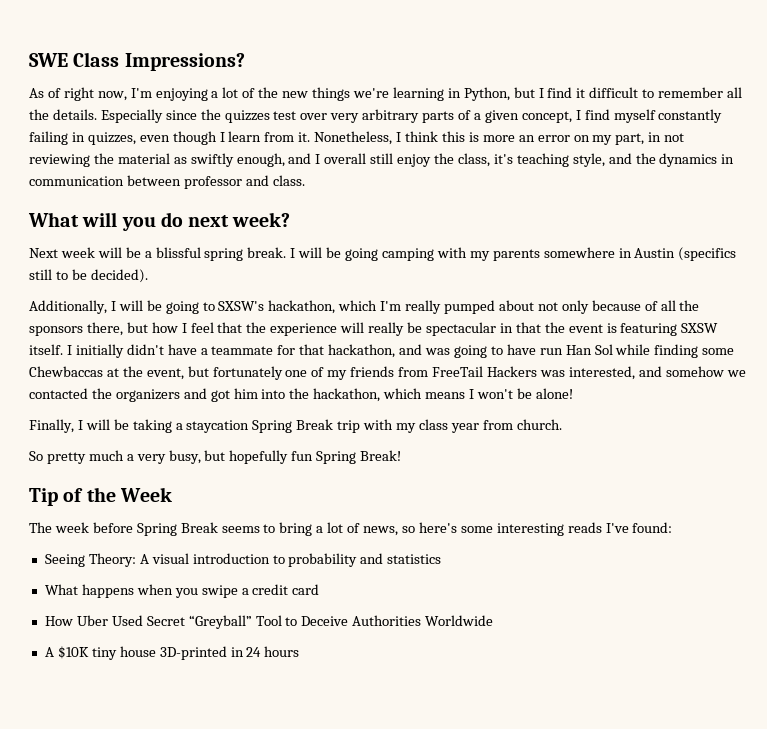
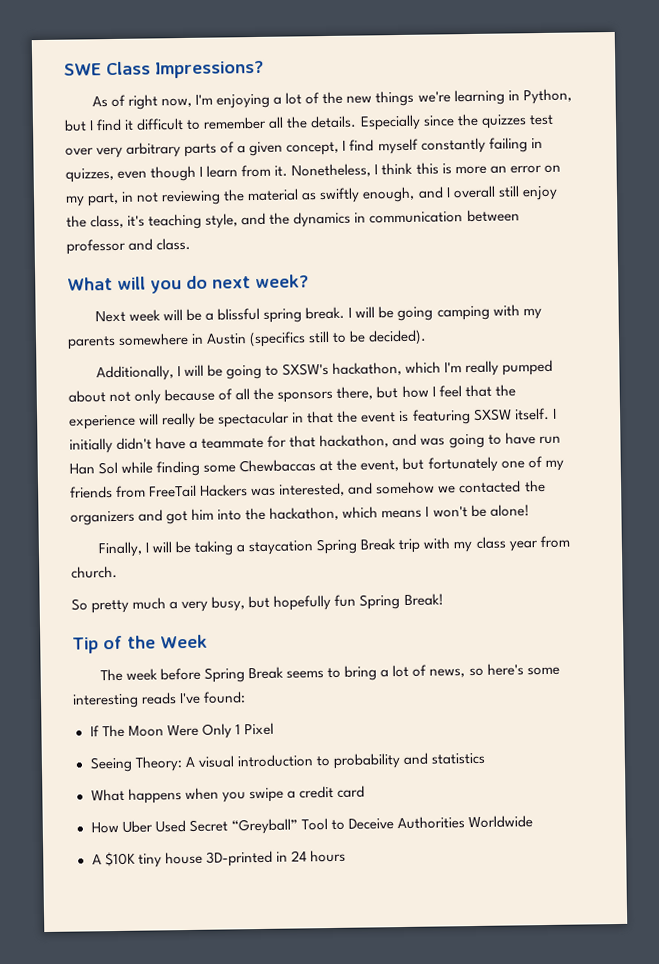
(673, 527) none -> [89,722,274,739] // If The Moon Were Only 1 Pixel

